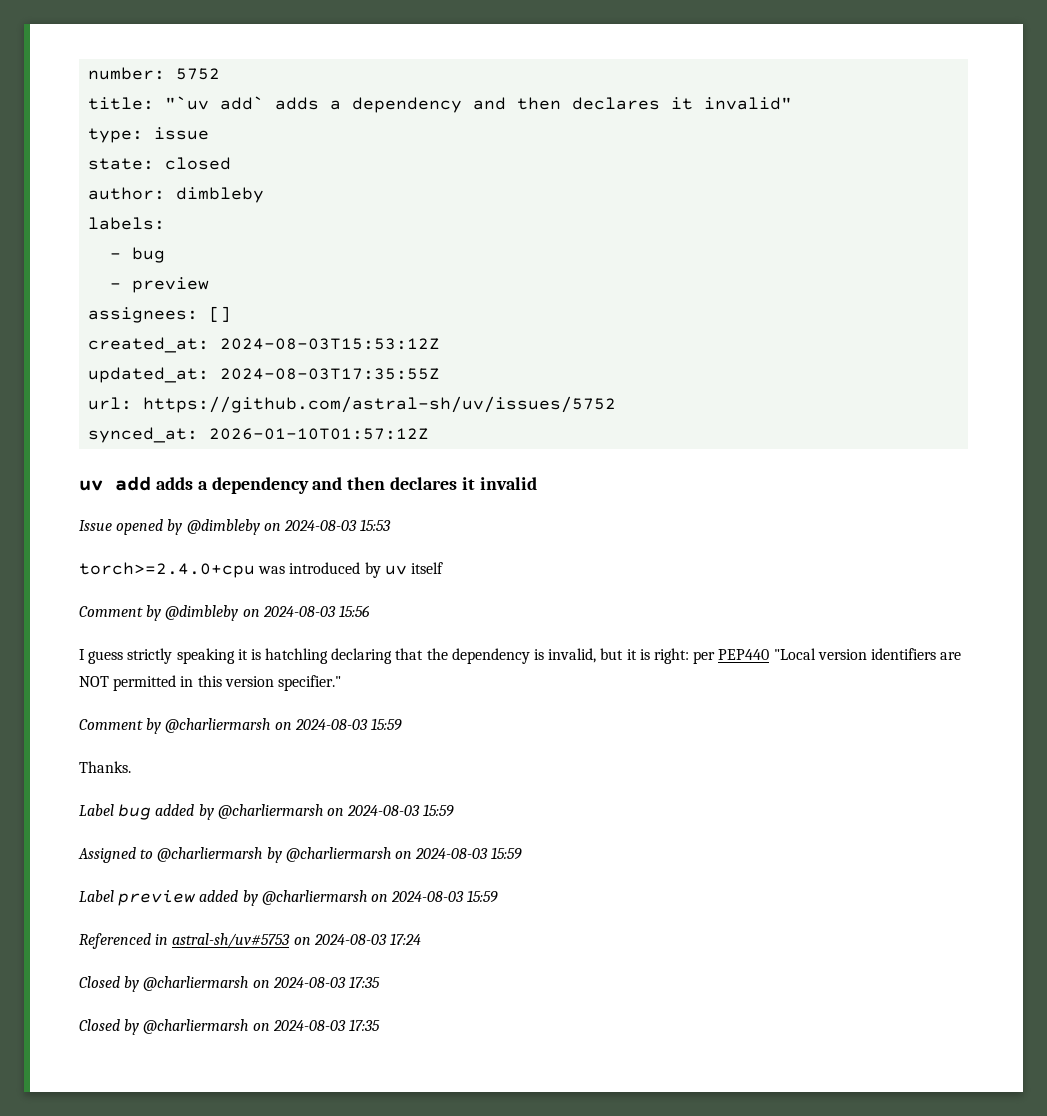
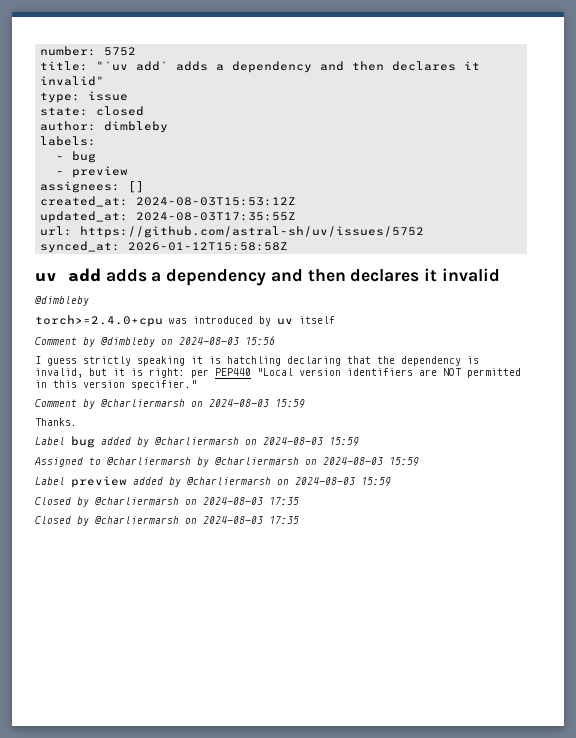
[209,428,430,440] 2026-01-10T01:57:12Z -> [128,242,289,251] 2026-01-12T15:58:58Z
[79,519,392,535] Issue opened by @dimbleby on 2024-08-03 15:53 -> [35,296,89,306] @dimbleby
[79,933,421,949] // Referenced in astral-sh/uv#5753 on 2024-08-03 17:24 -> (391, 481) none

